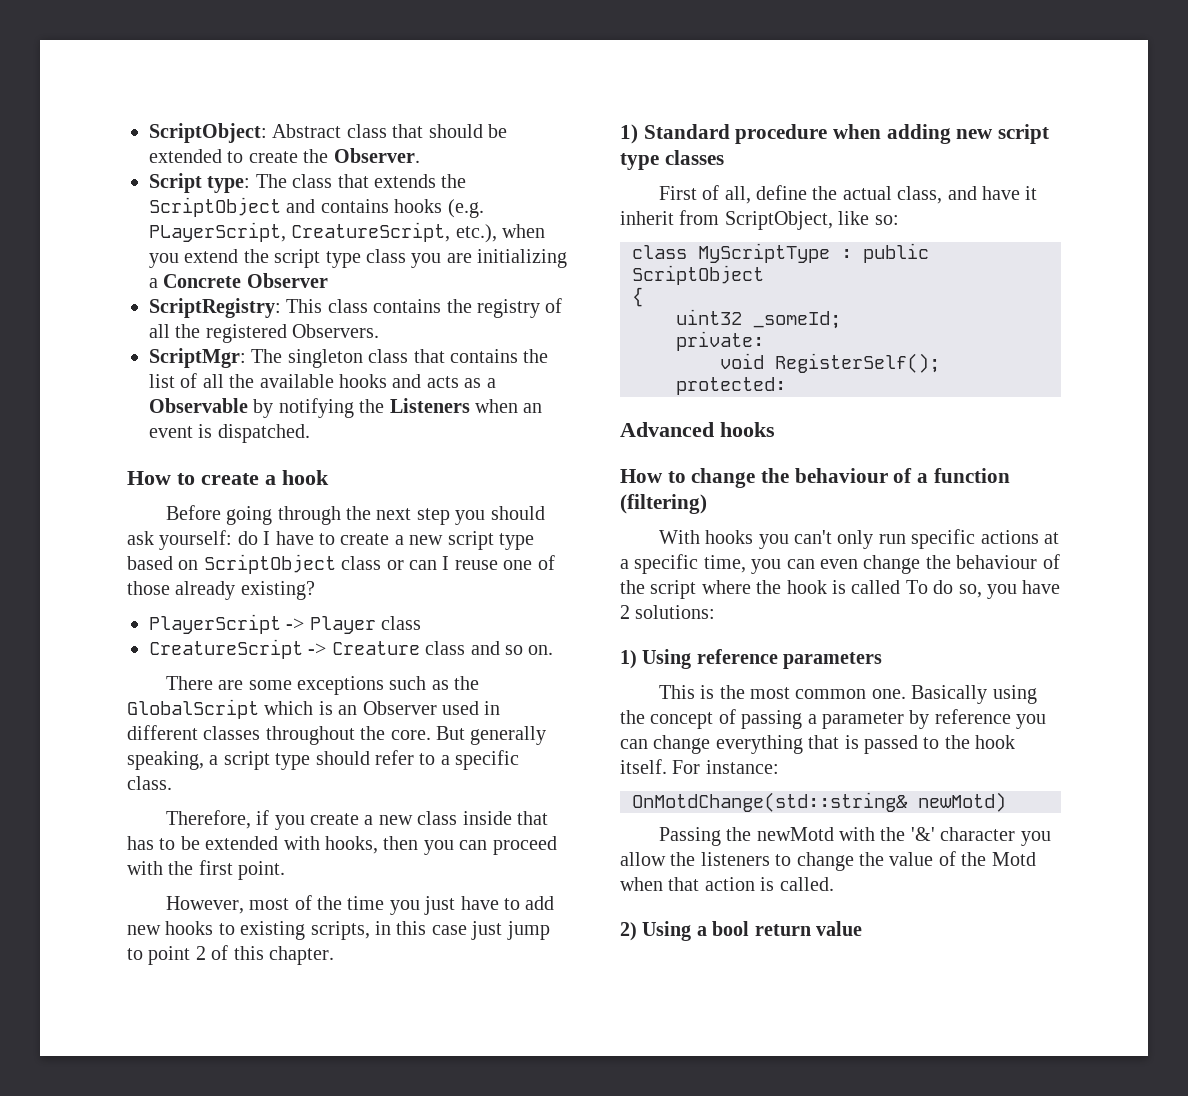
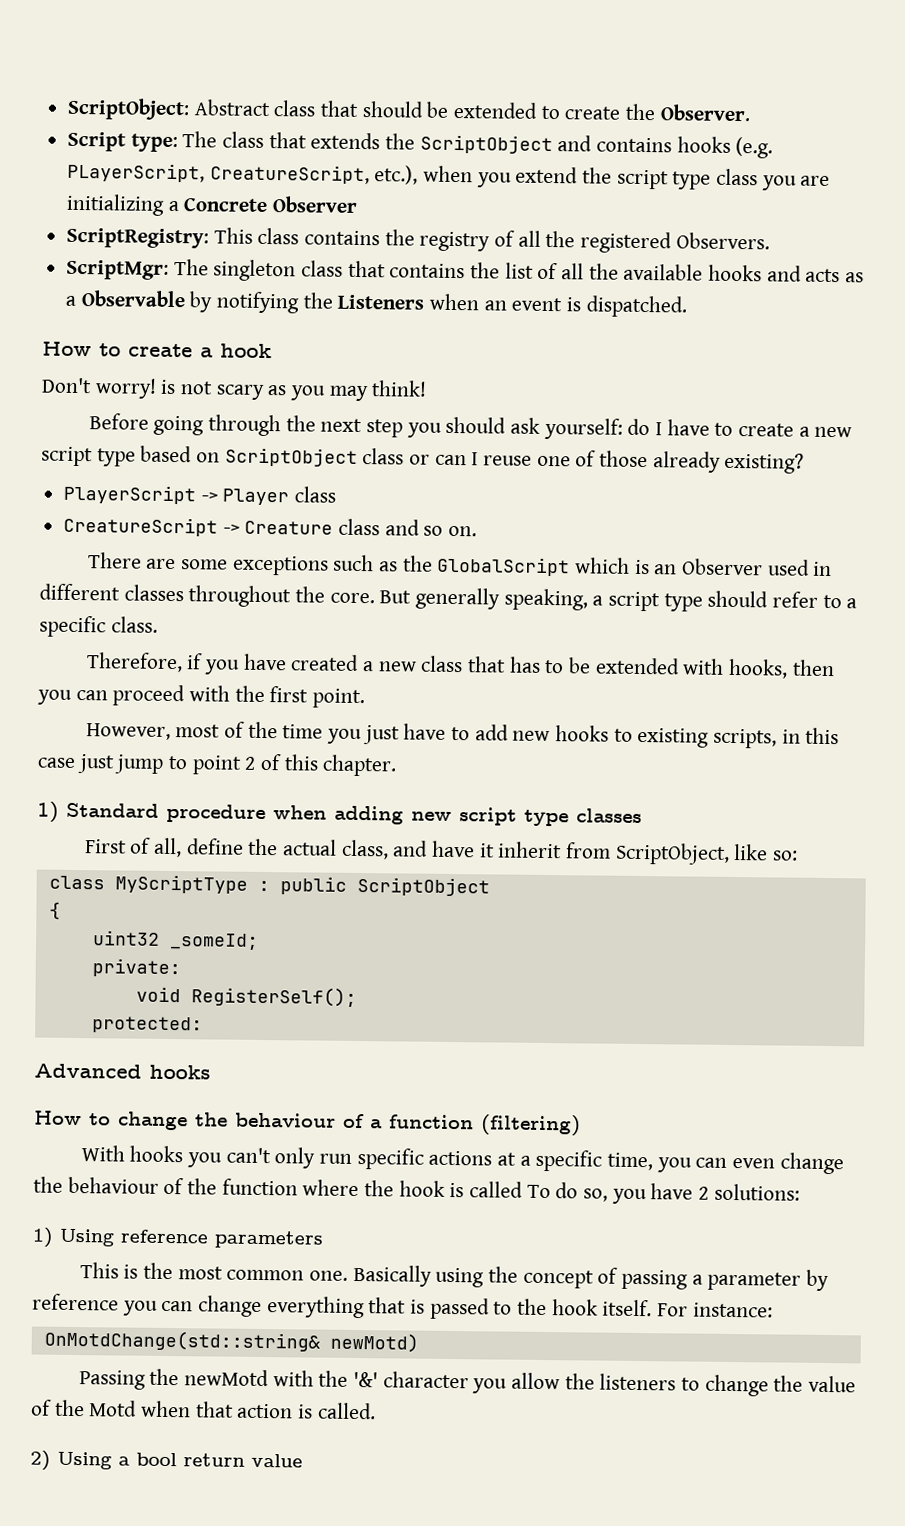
(329, 477) none -> [41,377,428,402] // Don't worry! is not scary as you may think!
[309,813,359,825] create -> [242,653,360,671] have created
[462,811,512,825] inside -> (464, 664) none
[650,580,697,599] script -> [221,1178,298,1196] function

